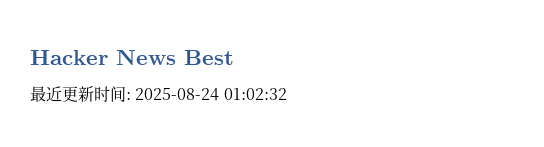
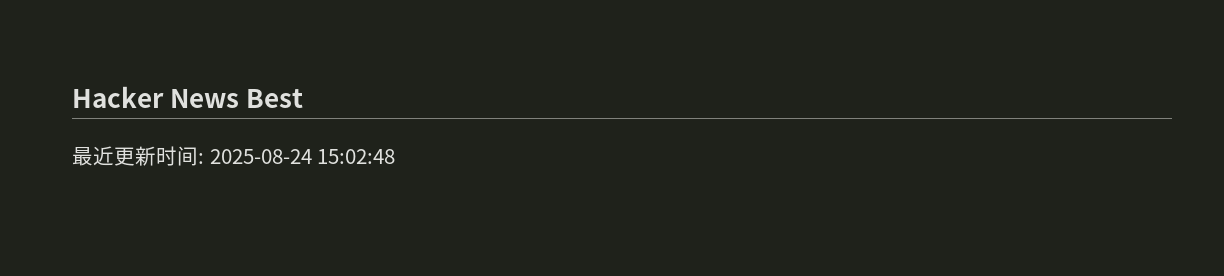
[223,88,287,100] 01:02:32 -> [317,149,396,164] 15:02:48

